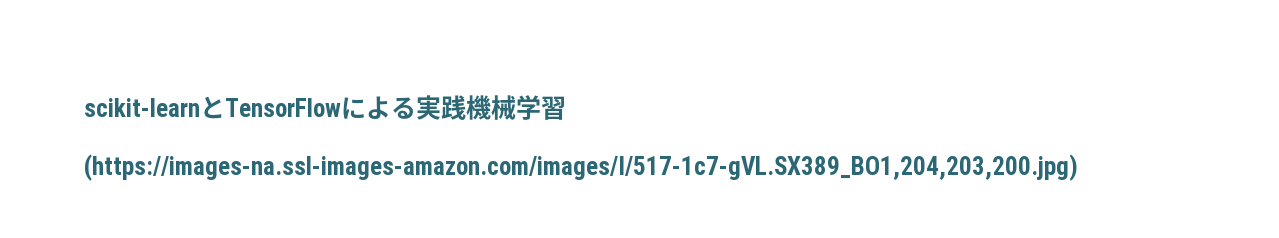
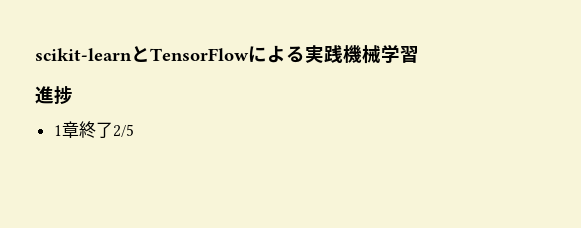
[84,154,1078,181] (https://images-na.ssl-images-amazon.com/images/I/517-1c7-gVL.SX389_BO1,204,203,200.jpg) -> [35,86,73,105] [53,121,134,138] 進捗 // 1章終了2/5

